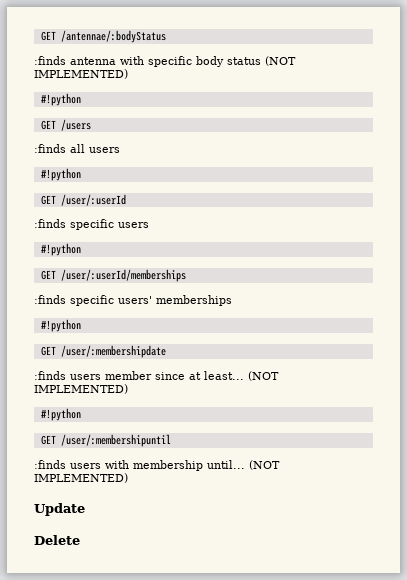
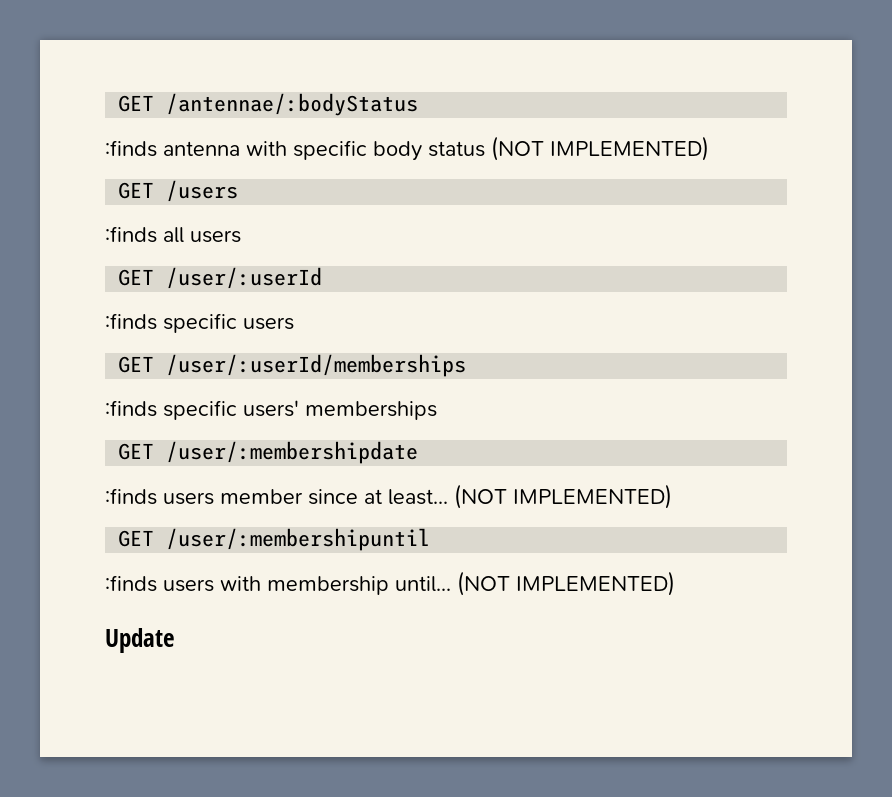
[40,93,81,106] // #!python -> (709, 148) none
[40,168,81,181] // #!python -> (241, 236) none
[40,243,81,256] // #!python -> (294, 323) none
[40,319,81,332] // #!python -> (437, 410) none
[40,408,81,421] // #!python -> (672, 496) none
[34,535,80,545] // Delete -> (175, 640) none

